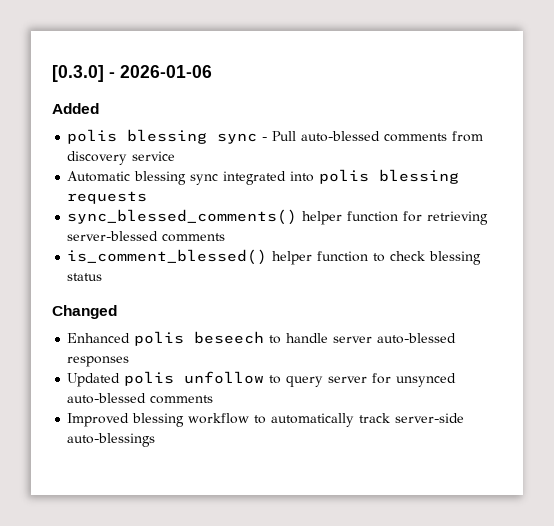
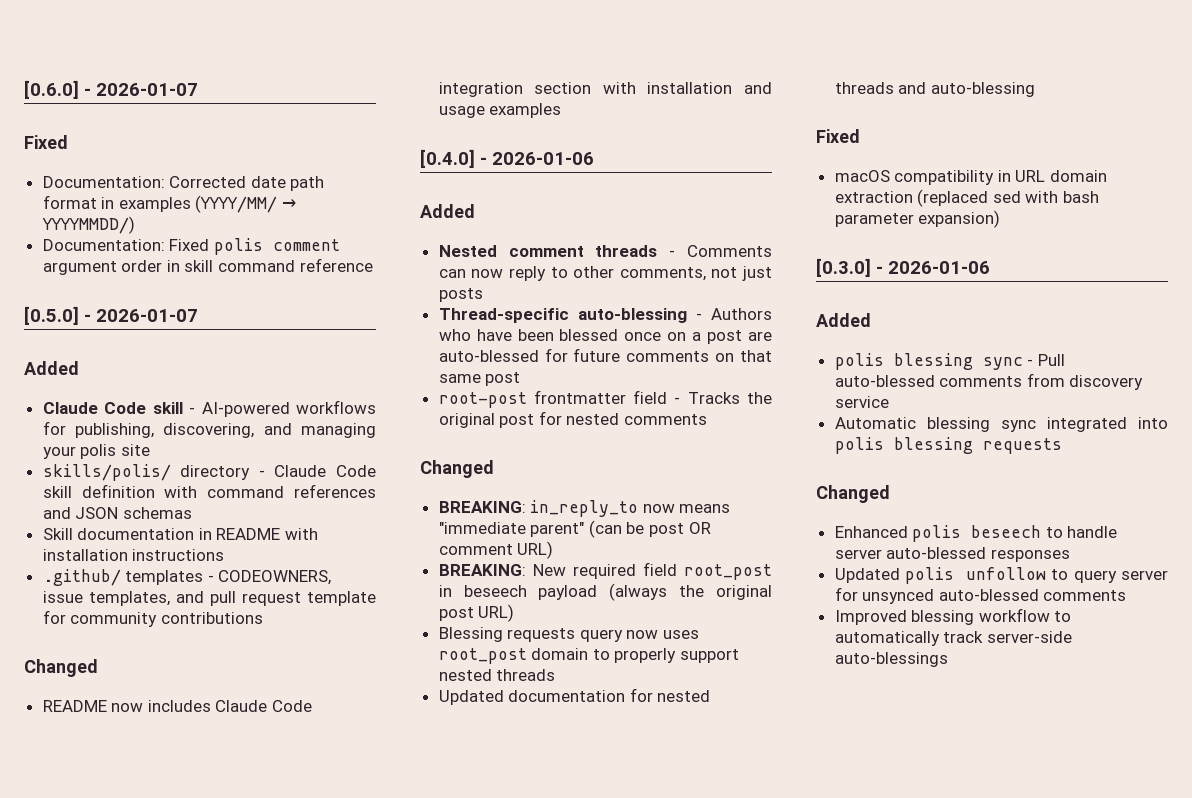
(52, 73) none -> [24,80,198,99] [24,135,68,149] [42,176,325,191] [42,195,297,213] [41,216,135,234] [42,238,340,255] [42,258,373,275] [24,306,198,325] [24,361,79,375] [42,400,376,417] [42,421,376,438] [42,444,150,459] [42,464,376,481] [42,484,376,498] [42,507,192,519] [42,528,319,540] [42,549,225,561] [42,569,332,586] [42,591,376,606] [42,610,263,627] [24,659,98,677] [42,700,313,712] [438,82,772,97] [438,103,562,118] [420,149,594,168] [420,204,475,218] [438,245,772,257] [438,266,772,281] [438,288,483,302] [438,308,772,323] [438,329,772,344] [438,348,772,362] [438,372,521,386] [438,390,772,408] [438,411,708,428] [420,460,494,478] [438,500,731,517] [438,520,711,538] [438,541,554,559] [438,562,772,580] [438,583,772,601] [438,604,515,622] [438,627,700,642] [438,648,740,664] [438,669,556,681] [438,688,711,705] [834,82,1035,97] [816,129,860,143] [834,170,1108,185] [834,189,1100,207] [834,210,1001,228] [0.6.0] - 2026-01-07 // Fixed // Documentation: Corrected date path format in examples (YYYY/MM/ → YYYYMMDD/) // Documentation: Fixed polis comment argument order in skill command reference // [0.5.0] - 2026-01-07 // Added // Claude Code skill - AI-powered workflows for publishing, discovering, and managing your polis site // skills/polis/ directory - Claude Code skill definition with command references and JSON schemas // Skill documentation in README with installation instructions // .github/ templates - CODEOWNERS, issue templates, and pull request template for community contributions // Changed // README now includes Claude Code integration section with installation and usage examples // [0.4.0] - 2026-01-06 // Added // Nested comment threads - Comments can now reply to other comments, not just posts // Thread-specific auto-blessing - Authors who have been blessed once on a post are auto-blessed for future comments on that same post // root-post frontmatter field - Tracks the original post for nested comments // Changed // BREAKING: in_reply_to now means "immediate parent" (can be post OR comment URL) // BREAKING: New required field root_post in beseech payload (always the original post URL) // Blessing requests query now uses root_post domain to properly support nested threads // Updated documentation for nested threads and auto-blessing // Fixed // macOS compatibility in URL domain extraction (replaced sed with bash parameter expansion) //
[67,209,489,225] [67,231,226,242] [67,249,482,265] [67,273,103,281] // sync_blessed_comments() helper function for retrieving server-blessed comments // is_comment_blessed() helper function to check blessing status -> (1062, 446) none

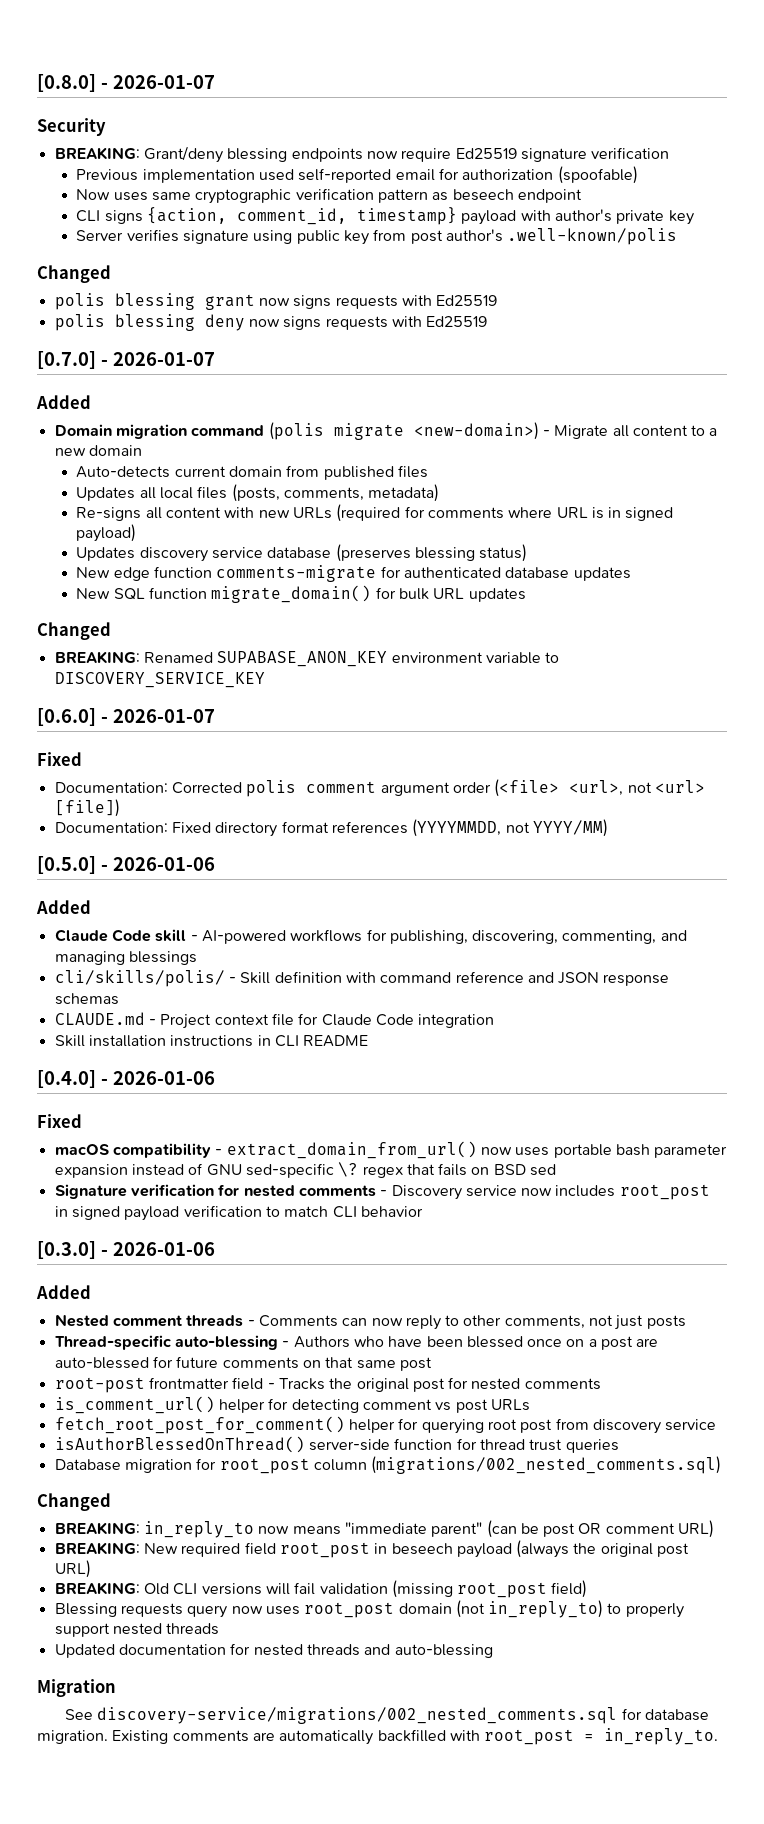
(24, 89) none -> [37,74,215,92] [37,118,106,136] [54,146,670,163] [76,166,638,184] [76,188,582,204] [76,207,694,225] [76,228,678,245] [37,265,111,283] [54,293,498,310] [54,314,488,331] [37,351,215,369] [36,395,91,409] [54,422,718,440] [54,445,142,456] [76,465,428,480] [76,484,440,502] [76,504,674,522] [76,524,137,542] [76,544,528,562] [76,565,631,582] [76,585,526,603] [37,622,111,640] [54,651,560,667] [54,672,265,688] [0.8.0] - 2026-01-07 // Security // BREAKING: Grant/deny blessing endpoints now require Ed25519 signature verification // Previous implementation used self-reported email for authorization (spoofable) // Now uses same cryptographic verification pattern as beseech endpoint // CLI signs {action, comment_id, timestamp} payload with author's private key // Server verifies signature using public key from post author's .well-known/polis // Changed // polis blessing grant now signs requests with Ed25519 // polis blessing deny now signs requests with Ed25519 // [0.7.0] - 2026-01-07 // Added // Domain migration command (polis migrate <new-domain>) - Migrate all content to a new domain // Auto-detects current domain from published files // Updates all local files (posts, comments, metadata) // Re-signs all content with new URLs (required for comments where URL is in signed payload) // Updates discovery service database (preserves blessing status) // New edge function comments-migrate for authenticated database updates // New SQL function migrate_domain() for bulk URL updates // Changed // BREAKING: Renamed SUPABASE_ANON_KEY environment variable to DISCOVERY_SERVICE_KEY //
[250,176,325,191] [42,195,297,213] [41,216,135,234] [42,238,340,255] [42,258,373,275] date path format in examples (YYYY/MM/ → YYYYMMDD/) // Documentation: Fixed polis comment argument order in skill command reference -> [246,779,705,797] [54,799,120,817] [54,819,608,837] polis comment argument order (<file> <url>, not <url> [file]) // Documentation: Fixed directory format references (YYYYMMDD, not YYYY/MM)
[96,309,198,322] 2026-01-07 -> [112,857,215,871] 2026-01-06
(255, 430) none -> [562,930,657,944] commenting,
[42,444,150,459] [42,464,376,481] [42,486,72,498] your polis site // skills/polis/ directory - Claude Code skill -> [128,951,197,965] [54,970,271,987] blessings // cli/skills/polis/ - Skill
[293,484,376,498] references -> [455,971,524,983] reference
(119, 513) none -> [603,974,670,986] response
[42,528,319,540] [42,549,225,561] [42,569,332,586] [42,591,376,606] [42,610,263,627] [24,659,98,677] [42,700,313,712] [438,82,772,97] [438,103,562,118] [420,149,475,168] Skill documentation in README with installation instructions // .github/ templates - CODEOWNERS, issue templates, and pull request template for community contributions // Changed // README now includes Claude Code integration section with installation and usage examples // [0.4.0] -> [54,1012,495,1029] [54,1035,369,1047] [37,1070,215,1088] [37,1114,82,1128] [54,1141,728,1159] [54,1162,557,1178] [54,1184,710,1200] [54,1205,423,1221] [37,1241,96,1259] CLAUDE.md - Project context file for Claude Code integration // Skill installation instructions in CLI README // [0.4.0] - 2026-01-06 // Fixed // macOS compatibility - extract_domain_from_url() now uses portable bash parameter expansion instead of GNU sed-specific \? regex that fails on BSD sed // Signature verification for nested comments - Discovery service now includes root_post in signed payload verification to match CLI behavior // [0.3.0]
(708, 419) none -> [54,1396,530,1414] [54,1416,717,1434] [54,1436,619,1453] [54,1456,722,1474] // is_comment_url() helper for detecting comment vs post URLs // fetch_root_post_for_comment() helper for querying root post from discovery service // isAuthorBlessedOnThread() server-side function for thread trust queries // Database migration for root_post column (migrations/002_nested_comments.sql)
(515, 613) none -> [54,1580,588,1598] // BREAKING: Old CLI versions will fail validation (missing root_post field)
(589, 654) none -> [455,1600,604,1618] (not in_reply_to)
[816,129,860,143] [834,170,1108,185] [834,189,1100,207] [834,210,1001,228] [816,258,990,277] [816,313,871,327] [834,353,1065,370] [834,373,1144,390] [834,396,889,408] [834,417,1168,432] [834,437,1062,454] [816,485,890,503] [834,525,1118,542] [834,547,1070,562] [834,567,1168,584] [834,587,1127,604] [834,608,1072,625] [834,631,1072,646] [834,652,948,667] Fixed // macOS compatibility in URL domain extraction (replaced sed with bash parameter expansion) // [0.3.0] - 2026-01-06 // Added // polis blessing sync - Pull auto-blessed comments from discovery service // Automatic blessing sync integrated into polis blessing requests // Changed // Enhanced polis beseech to handle server auto-blessed responses // Updated polis unfollow to query server for unsynced auto-blessed comments // Improved blessing workflow to automatically track server-side auto-blessings -> [37,1679,116,1697] [65,1707,709,1724] [37,1728,719,1745] Migration // See discovery-service/migrations/002_nested_comments.sql for database migration. Existing comments are automatically backfilled with root_post = in_reply_to.

